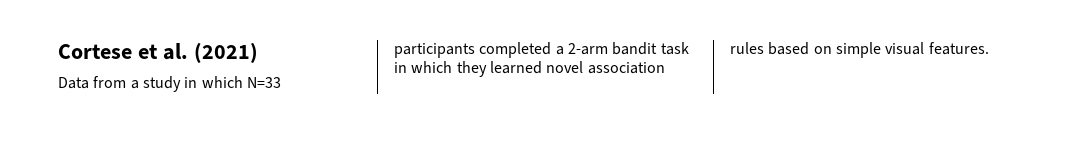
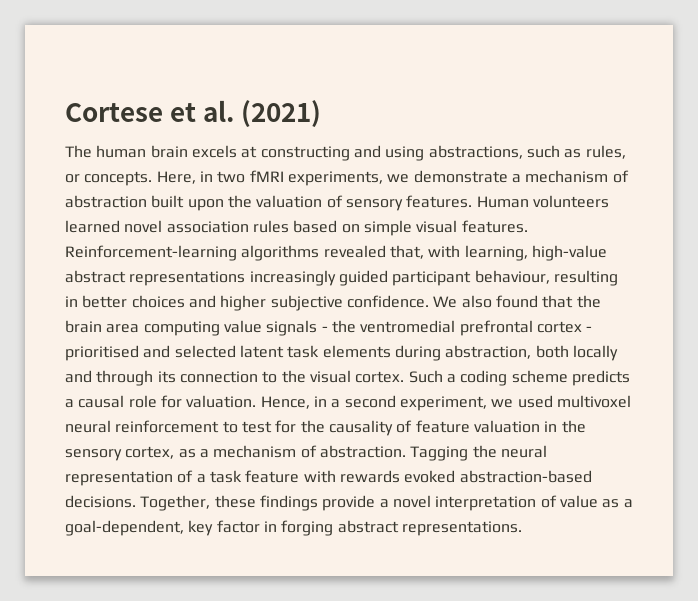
[58,76,281,92] [394,42,689,58] [394,61,487,77] Data from a study in which N=33 participants completed a 2-arm bandit task in which they -> [65,145,626,161] [65,170,629,186] [65,195,609,211] The human brain excels at constructing and using abstractions, such as rules, or concepts. Here, in two fMRI experiments, we demonstrate a mechanism of abstraction built upon the valuation of sensory features. Human volunteers
(989, 48) none -> [65,245,607,261] [65,270,618,286] [65,295,601,311] [65,320,593,336] [65,345,618,361] [65,370,630,386] [65,395,631,411] [65,420,586,436] [65,445,547,461] [65,470,592,486] [65,495,633,511] [65,520,522,536] Reinforcement-learning algorithms revealed that, with learning, high-value abstract representations increasingly guided participant behaviour, resulting in better choices and higher subjective confidence. We also found that the brain area computing value signals - the ventromedial prefrontal cortex - prioritised and selected latent task elements during abstraction, both locally and through its connection to the visual cortex. Such a coding scheme predicts a causal role for valuation. Hence, in a second experiment, we used multivoxel neural reinforcement to test for the causality of feature valuation in the sensory cortex, as a mechanism of abstraction. Tagging the neural representation of a task feature with rewards evoked abstraction-based decisions. Together, these findings provide a novel interpretation of value as a goal-dependent, key factor in forging abstract representations.

